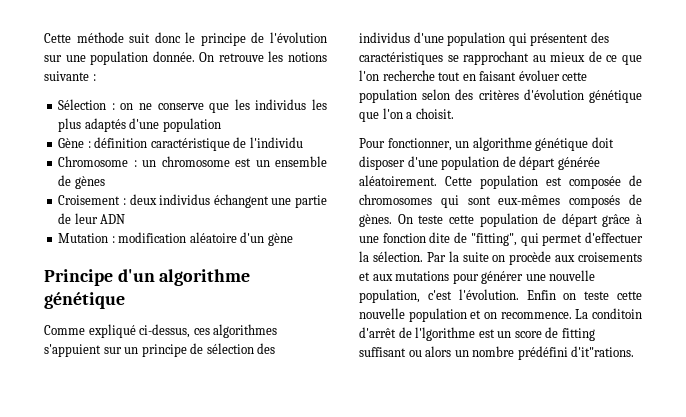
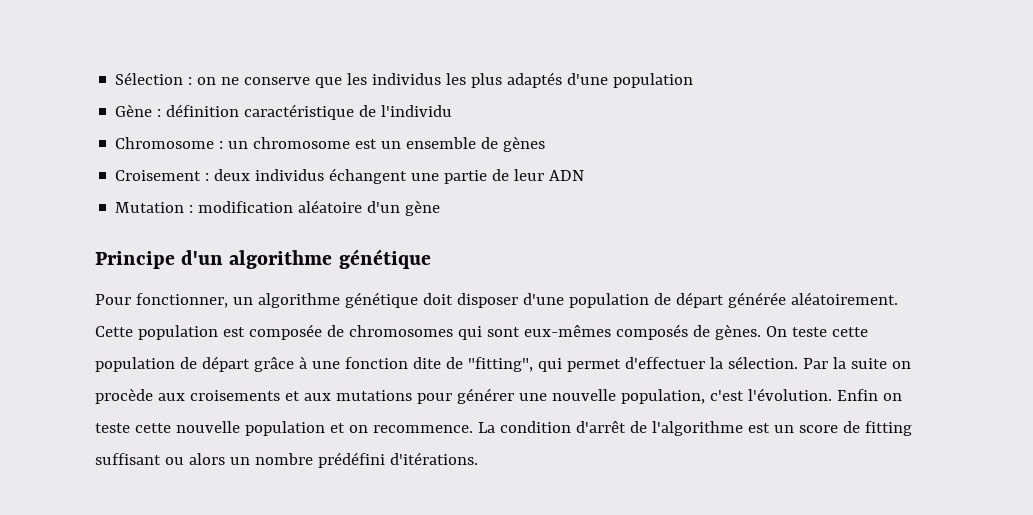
[44,32,328,46] [44,51,328,65] [44,71,96,81] Cette méthode suit donc le principe de l'évolution sur une population donnée. On retrouve les notions suivante : // -> (115, 78) none
[44,324,278,338] [44,343,276,357] [359,32,609,46] [359,51,642,65] [359,70,588,81] [359,89,642,103] [359,108,454,122] // Comme expliqué ci-dessus, ces algorithmes s'appuient sur un principe de sélection des individus d'une population qui présentent des caractéristiques se rapprochant au mieux de ce que l'on recherche tout en faisant évoluer cette population selon des critères d'évolution génétique que l'on a choisit. -> (431, 259) none
[592,308,642,319] conditoin -> [499,421,571,433] condition
[415,327,476,341] l'lgorithme -> [651,421,743,436] l'algorithme
[571,346,635,357] d'it"rations. -> [389,452,478,465] d'itérations.

